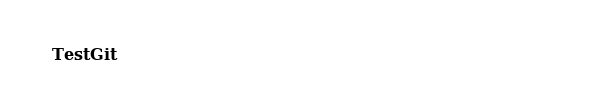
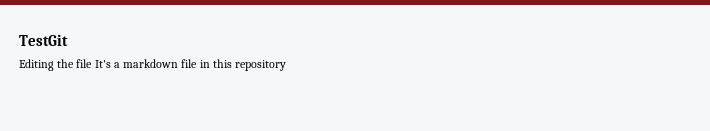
(118, 54) none -> [19,59,287,71] // Editing the file It's a markdown file in this repository

